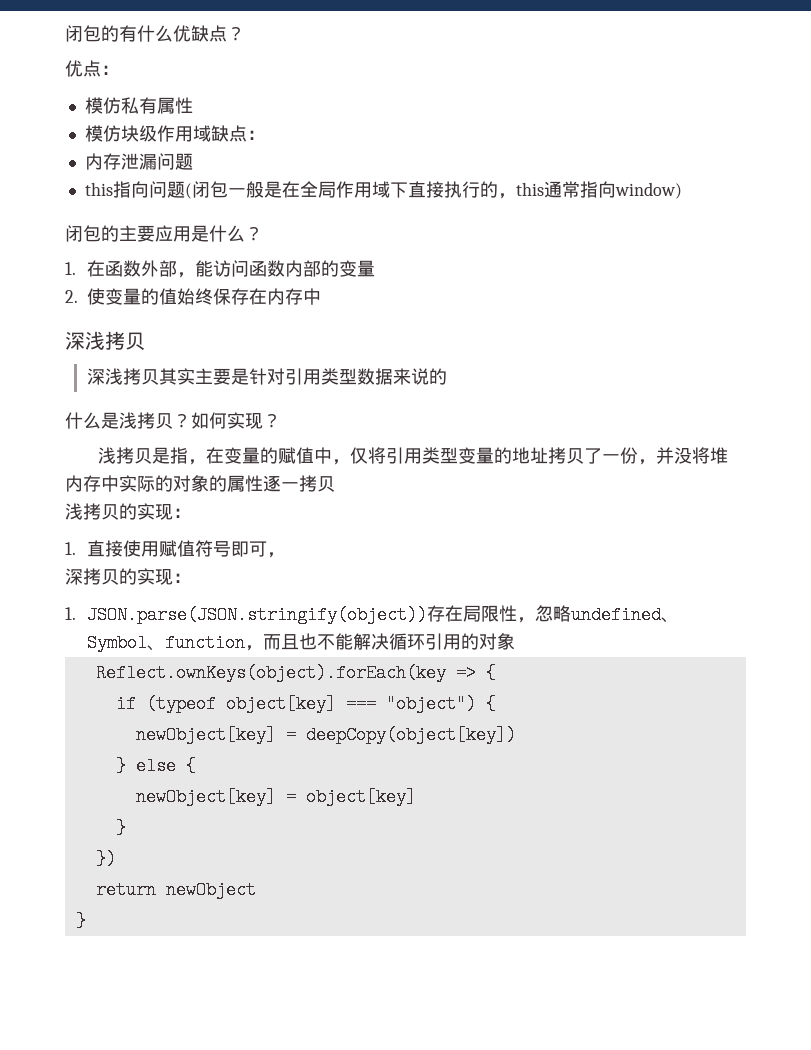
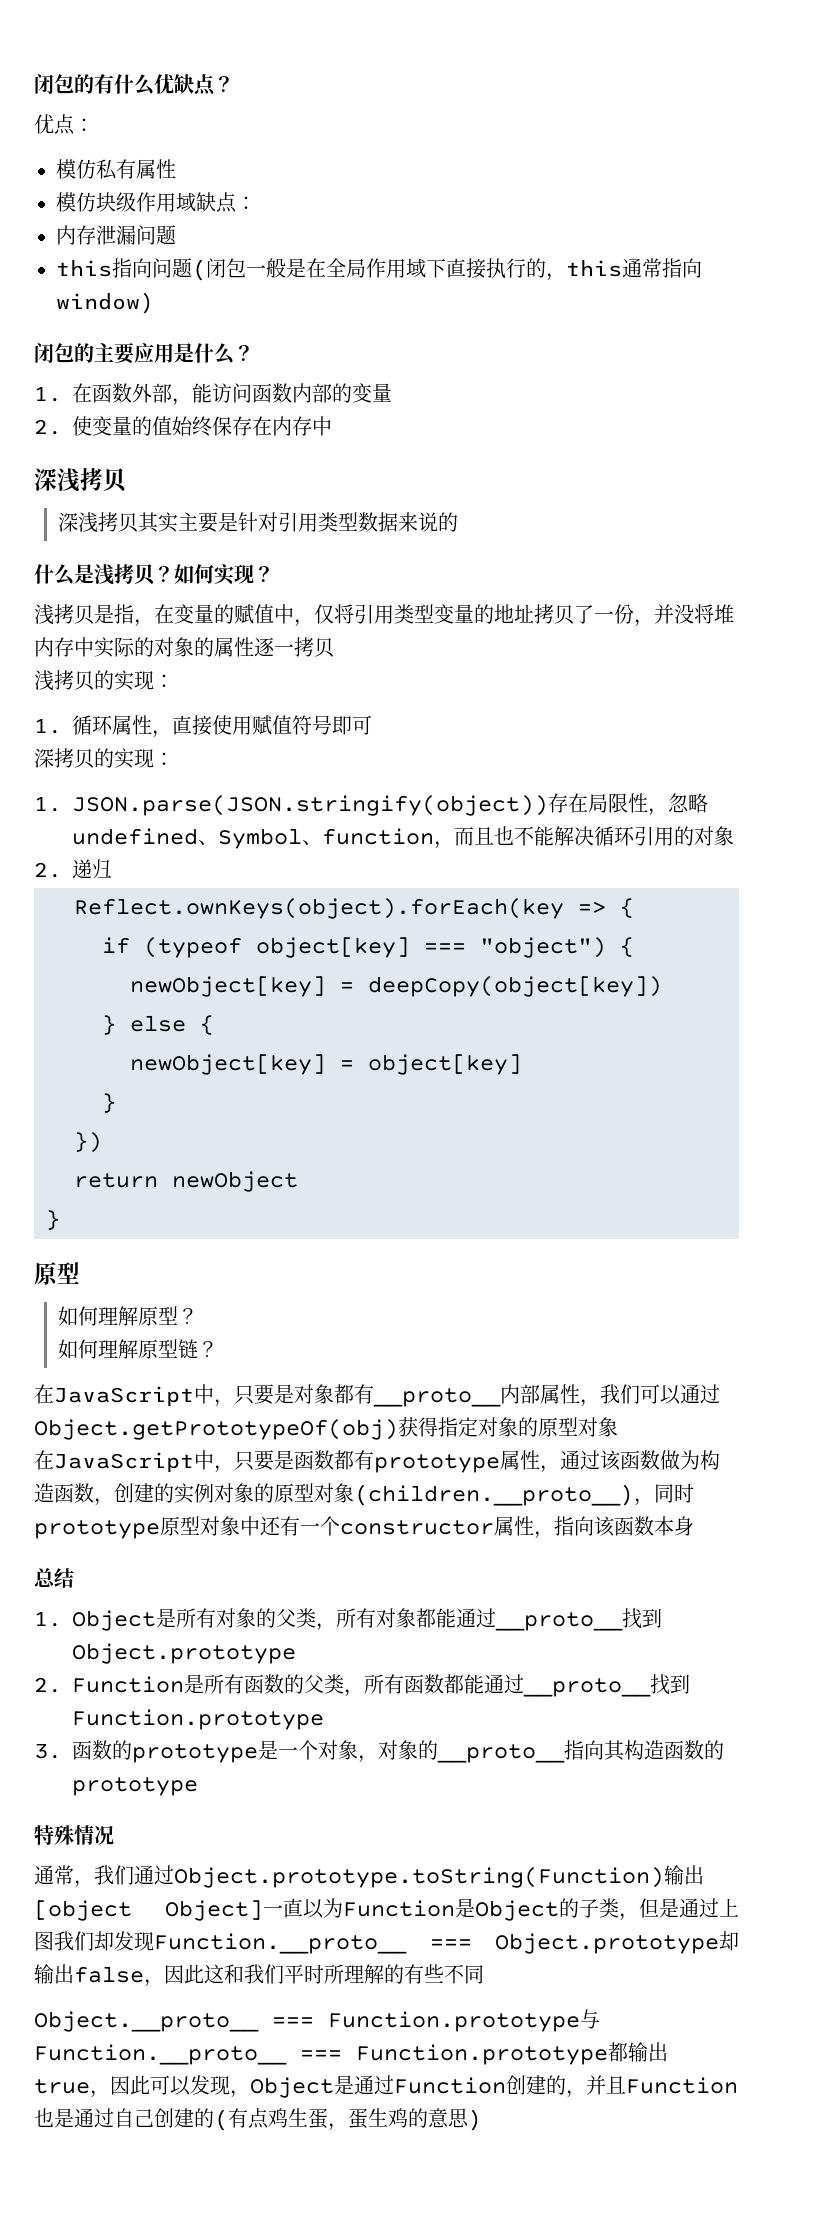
(76, 548) none -> [72,715,172,738] 循环属性，
[266,552,285,558] ， -> (372, 725) none
(515, 641) none -> [34,859,112,879] // 2.递归
(86, 921) none -> [34,1262,80,1285] [57,1306,198,1326] [57,1339,218,1359] [34,1384,720,1407] [34,1417,618,1440] [34,1450,720,1473] [34,1483,694,1506] [34,1516,694,1539] [34,1568,74,1588] [34,1608,662,1631] [72,1643,296,1664] [34,1674,690,1697] [72,1709,324,1730] [34,1740,724,1763] [72,1777,198,1796] [34,1825,114,1845] [34,1865,704,1888] [34,1898,739,1921] [34,1931,739,1954] [34,1964,484,1987] [34,2009,600,2032] [34,2042,668,2065] [34,2075,738,2098] [34,2108,482,2131] // 原型 // 如何理解原型？ // 如何理解原型链？ // 在JavaScript中，只要是对象都有__proto__内部属性，我们可以通过Object.getPrototypeOf(obj)获得指定对象的原型对象 // 在JavaScript中，只要是函数都有prototype属性，通过该函数做为构造函数，创建的实例对象的原型对象(children.__proto__)，同时prototype原型对象中还有一个constructor属性，指向该函数本身 // 总结 // 1. Object是所有对象的父类，所有对象都能通过__proto__找到Object.prototype // 2. Function是所有函数的父类，所有函数都能通过__proto__找到Function.prototype // 3.函数的prototype是一个对象，对象的__proto__指向其构造函数的prototype // 特殊情况 // 通常，我们通过Object.prototype.toString(Function)输出[object Object]一直以为Function是Object的子类，但是通过上图我们却发现Function.__proto__ === Object.prototype却输出false，因此这和我们平时所理解的有些不同 // Object.__proto__ === Function.prototype与Function.__proto__ === Function.prototype都输出true，因此可以发现，Object是通过Function创建的，并且Function也是通过自己创建的(有点鸡生蛋，蛋生鸡的意思)

